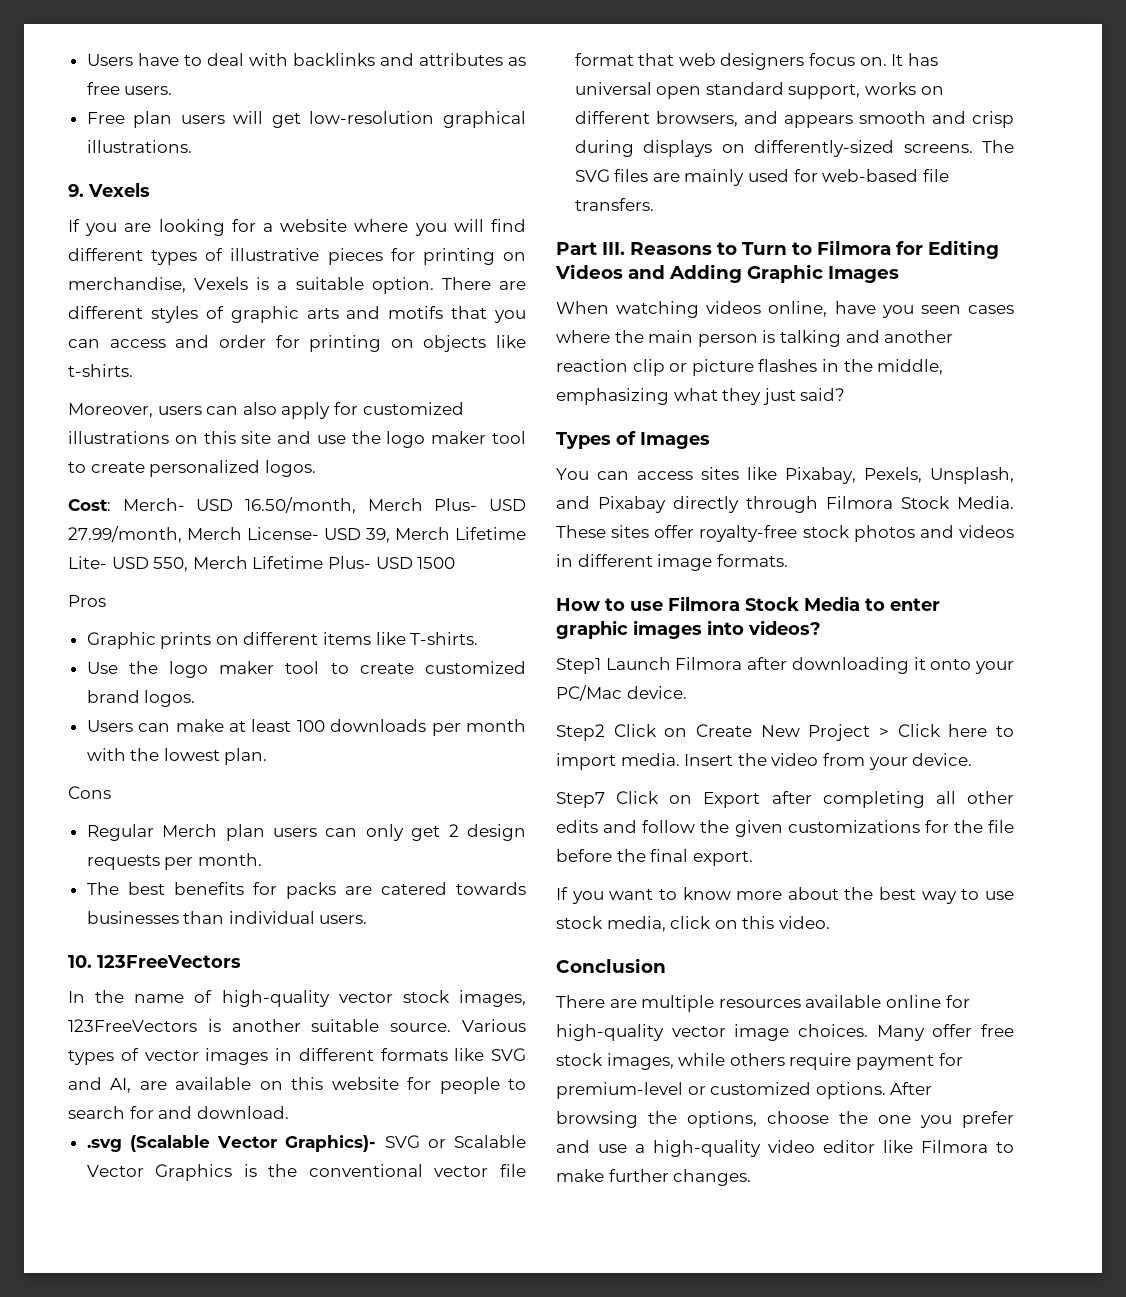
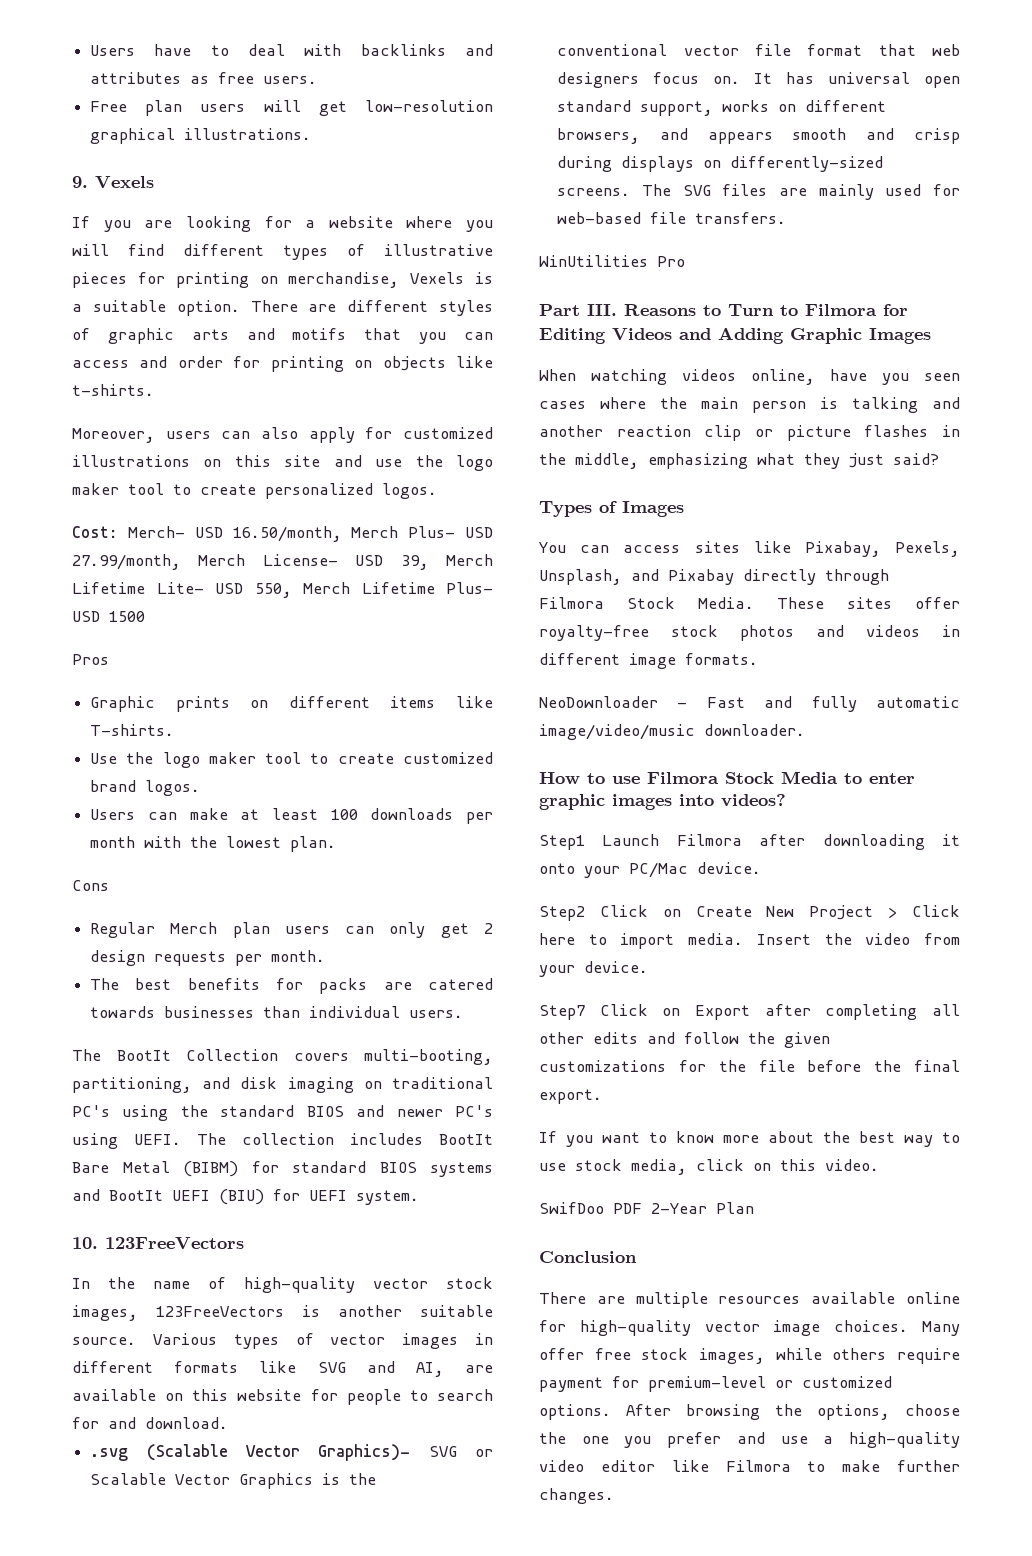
(368, 919) none -> [72,1049,493,1065] [72,1077,493,1093] [72,1105,493,1121] [72,1133,493,1149] [72,1161,493,1177] [72,1189,419,1205] // The BootIt Collection covers multi-booting, partitioning, and disk imaging on traditional PC's using the standard BIOS and newer PC's using UEFI. The collection includes BootIt Bare Metal (BIBM) for standard BIOS systems and BootIt UEFI (BIU) for UEFI system.
(654, 204) none -> [539,255,685,267] // WinUtilities Pro
(788, 560) none -> [539,696,960,712] [539,724,805,740] // NeoDownloader - Fast and fully automatic image/video/music downloader.
(830, 922) none -> [539,1202,754,1214] // SwifDoo PDF 2-Year Plan

